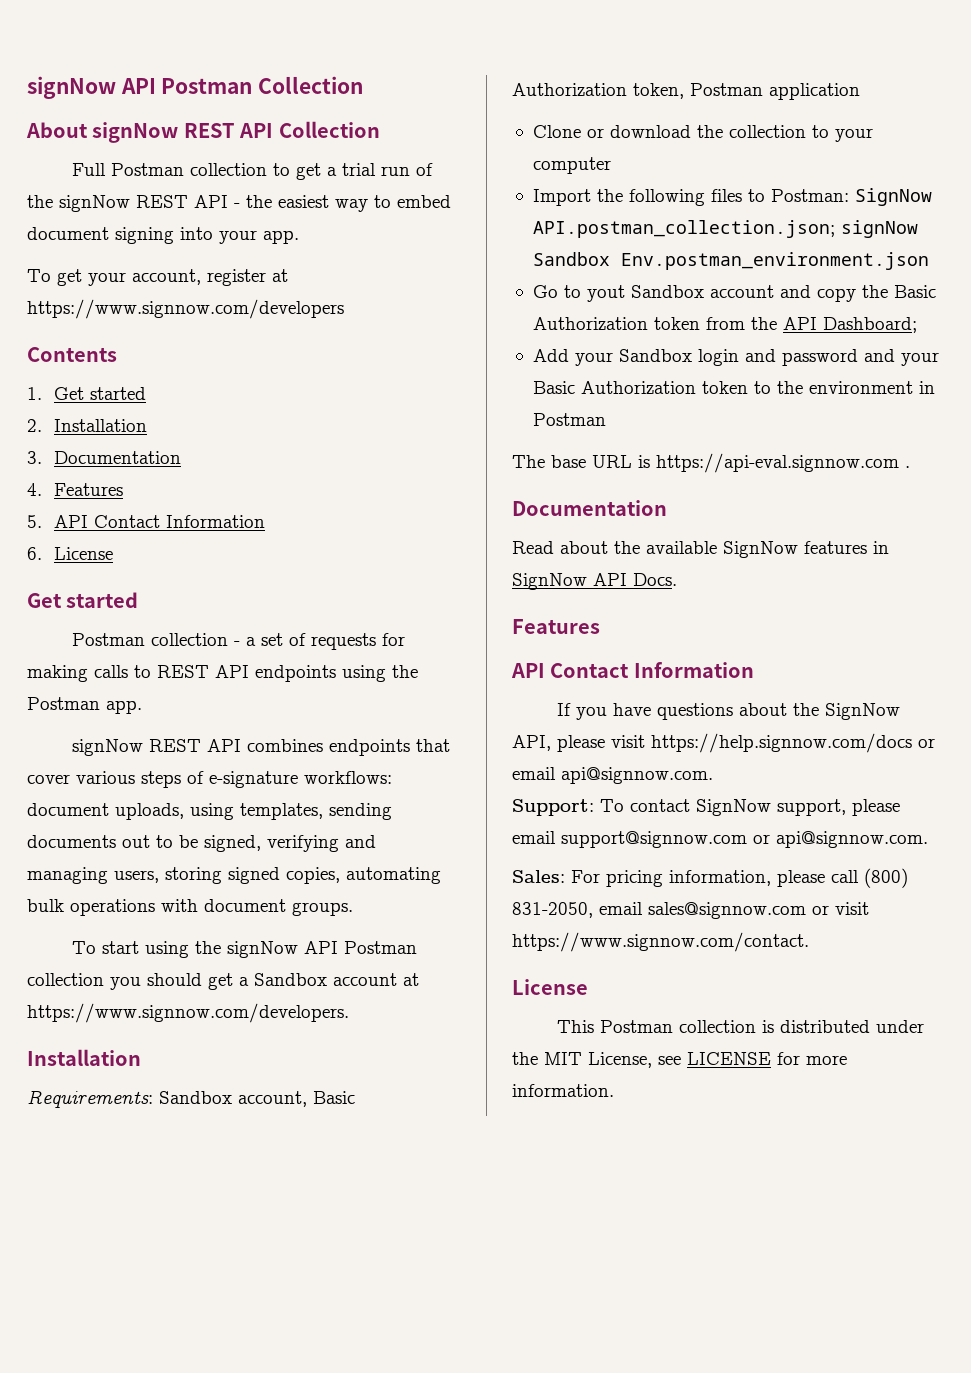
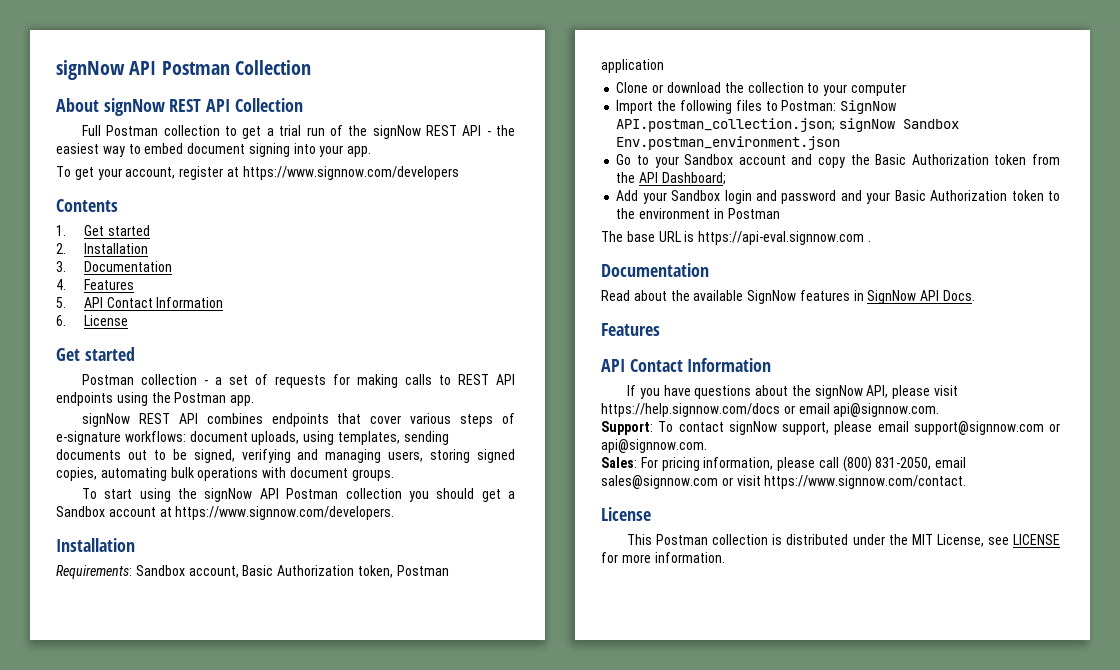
[586,285,625,302] yout -> [654,156,679,168] your
[825,703,901,720] SignNow -> [814,385,863,399] signNow
[696,799,771,816] SignNow -> [728,421,777,435] signNow

